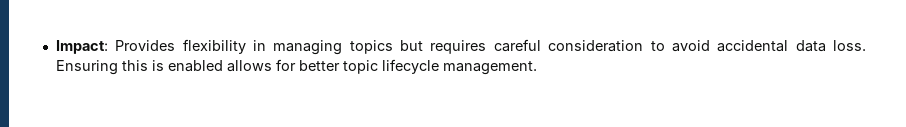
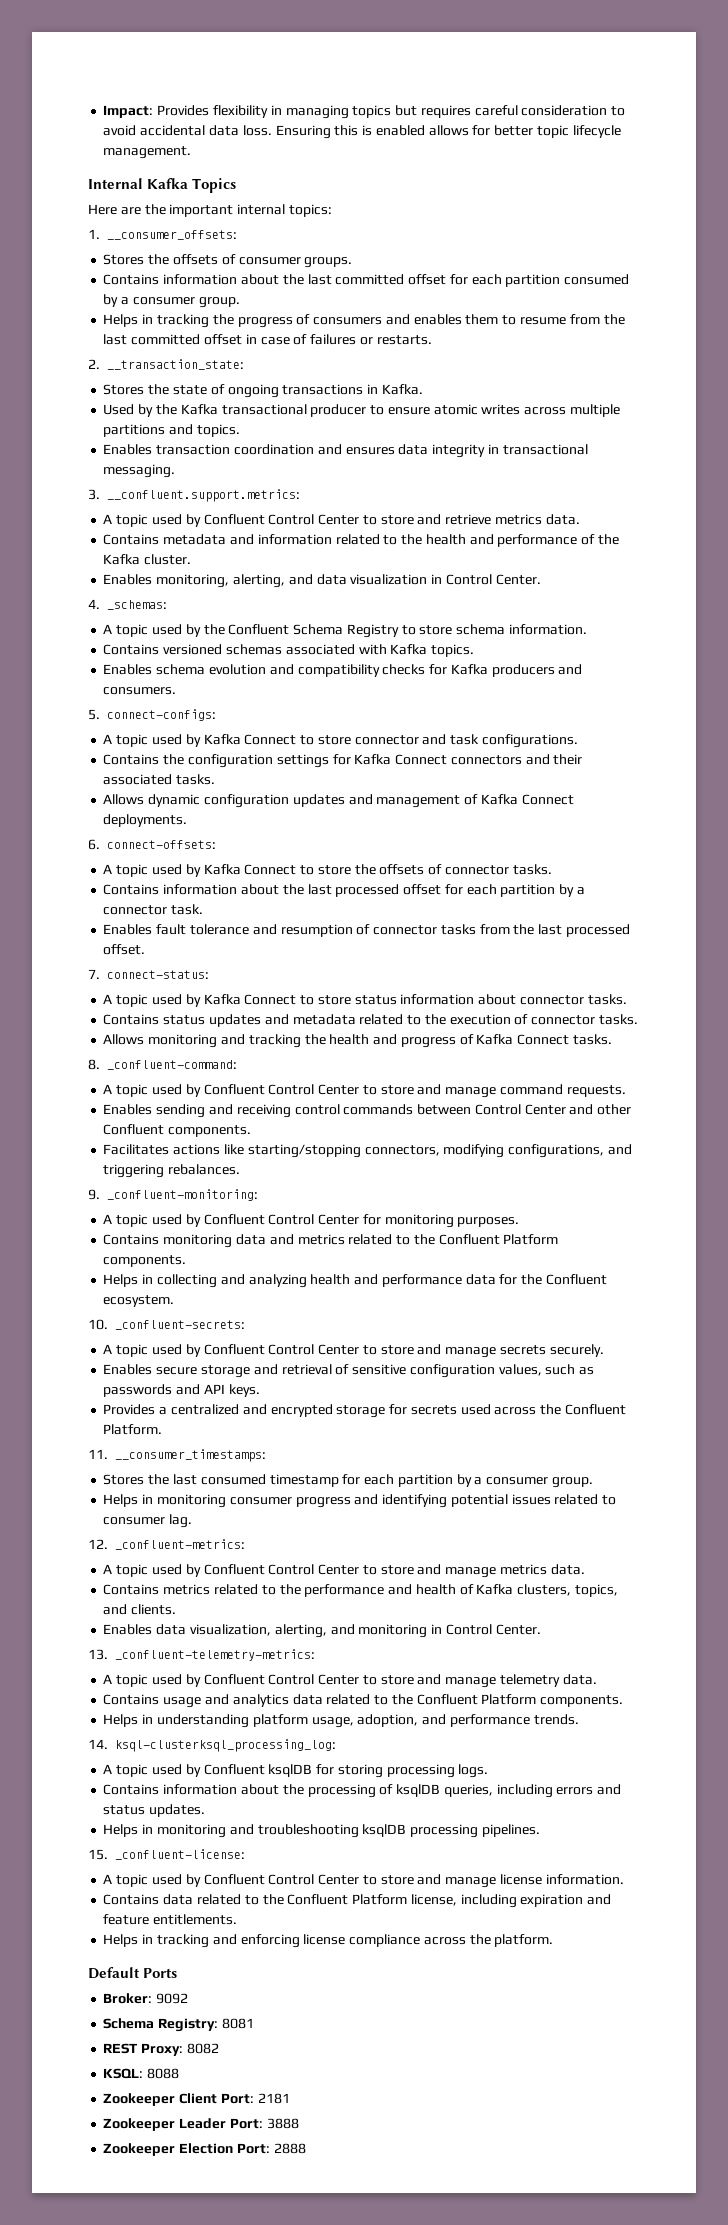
(537, 68) none -> [88,178,237,193] [88,204,332,217] [88,229,237,240] [103,254,353,268] [103,274,630,287] [103,294,240,308] [103,314,625,328] [103,334,432,345] [88,359,244,370] [103,384,423,398] [103,404,620,417] [103,424,240,437] [103,444,588,458] [103,464,176,478] [88,489,300,502] [103,514,580,527] [103,534,619,547] [103,554,192,565] [103,574,541,588] [88,599,167,610] [103,624,587,638] [103,644,475,657] [103,664,583,677] [103,687,177,695] [88,709,216,721] [103,734,578,748] [103,754,583,768] [103,774,216,785] [103,794,574,808] [103,814,188,827] [88,839,216,850] [103,864,552,877] [103,884,585,897] [103,904,204,915] [103,924,630,937] [103,944,146,955] [88,969,209,979] [103,994,627,1007] [103,1014,638,1027] [103,1034,612,1048] [88,1059,237,1070] [103,1084,626,1098] [103,1104,632,1118] [103,1124,252,1137] [103,1144,632,1158] [103,1164,241,1178] [88,1189,258,1201] [103,1214,520,1228] [103,1234,559,1248] [103,1255,187,1267] [103,1274,607,1288] [103,1295,175,1307] [88,1319,245,1330] [103,1344,604,1358] [103,1364,595,1378] [103,1384,260,1397] [103,1404,626,1418] [103,1424,163,1435] [88,1449,266,1462] [103,1474,593,1488] [103,1494,617,1508] [103,1514,193,1528] [88,1539,245,1550] [103,1564,585,1578] [103,1584,618,1597] [103,1604,177,1615] [103,1624,541,1638] [88,1649,315,1661] [103,1674,597,1688] [103,1694,624,1708] [103,1714,579,1728] [88,1739,336,1752] [103,1764,489,1778] [103,1784,622,1798] [103,1804,206,1817] [103,1824,540,1838] [88,1849,245,1860] [103,1874,624,1888] [103,1894,612,1908] [103,1914,238,1925] [103,1934,554,1948] [88,1967,178,1979] [103,1993,189,2004] [103,2018,254,2032] [103,2043,219,2056] [103,2068,180,2079] [103,2093,290,2106] [103,2118,299,2131] [103,2143,306,2156] // Internal Kafka Topics // Here are the important internal topics: // 1. __consumer_offsets: // Stores the offsets of consumer groups. // Contains information about the last committed offset for each partition consumed by a consumer group. // Helps in tracking the progress of consumers and enables them to resume from the last committed offset in case of failures or restarts. // 2. __transaction_state: // Stores the state of ongoing transactions in Kafka. // Used by the Kafka transactional producer to ensure atomic writes across multiple partitions and topics. // Enables transaction coordination and ensures data integrity in transactional messaging. // 3. __confluent.support.metrics: // A topic used by Confluent Control Center to store and retrieve metrics data. // Contains metadata and information related to the health and performance of the Kafka cluster. // Enables monitoring, alerting, and data visualization in Control Center. // 4. _schemas: // A topic used by the Confluent Schema Registry to store schema information. // Contains versioned schemas associated with Kafka topics. // Enables schema evolution and compatibility checks for Kafka producers and consumers. // 5. connect-configs: // A topic used by Kafka Connect to store connector and task configurations. // Contains the configuration settings for Kafka Connect connectors and their associated tasks. // Allows dynamic configuration updates and management of Kafka Connect deployments. // 6. connect-offsets: // A topic used by Kafka Connect to store the offsets of connector tasks. // Contains information about the last processed offset for each partition by a connector task. // Enables fault tolerance and resumption of connector tasks from the last processed offset. // 7. connect-status: // A topic used by Kafka Connect to store status information about connector tasks. // Contains status updates and metadata related to the execution of connector tasks. // Allows monitoring and tracking the health and progress of Kafka Connect tasks. // 8. _confluent-command: // A topic used by Confluent Control Center to store and manage command requests. // Enables sending and receiving control commands between Control Center and other Confluent components. // Facilitates actions like starting/stopping connectors, modifying configurations, and triggering rebalances. // 9. _confluent-monitoring: // A topic used by Confluent Control Center for monitoring purposes. // Contains monitoring data and metrics related to the Confluent Platform components. // Helps in collecting and analyzing health and performance data for the Confluent ecosystem. // 10. _confluent-secrets: // A topic used by Confluent Control Center to store and manage secrets securely. // Enables secure storage and retrieval of sensitive configuration values, such as passwords and API keys. // Provides a centralized and encrypted storage for secrets used across the Confluent Platform. // 11. __consumer_timestamps: // Stores the last consumed timestamp for each partition by a consumer group. // Helps in monitoring consumer progress and identifying potential issues related to consumer lag. // 12. _confluent-metrics: // A topic used by Confluent Control Center to store and manage metrics data. // Contains metrics related to the performance and health of Kafka clusters, topics, and clients. // Enables data visualization, alerting, and monitoring in Control Center. // 13. _confluent-telemetry-metrics: // A topic used by Confluent Control Center to store and manage telemetry data. // Contains usage and analytics data related to the Confluent Platform components. // Helps in understanding platform usage, adoption, and performance trends. // 14. ksql-clusterksql_processing_log: // A topic used by Confluent ksqlDB for storing processing logs. // Contains information about the processing of ksqlDB queries, including errors and status updates. // Helps in monitoring and troubleshooting ksqlDB processing pipelines. // 15. _confluent-license: // A topic used by Confluent Control Center to store and manage license information. // Contains data related to the Confluent Platform license, including expiration and feature entitlements. // Helps in tracking and enforcing license compliance across the platform. // Default Ports // Broker: 9092 // Schema Registry: 8081 // REST Proxy: 8082 // KSQL: 8088 // Zookeeper Client Port: 2181 // Zookeeper Leader Port: 3888 // Zookeeper Election Port: 2888

